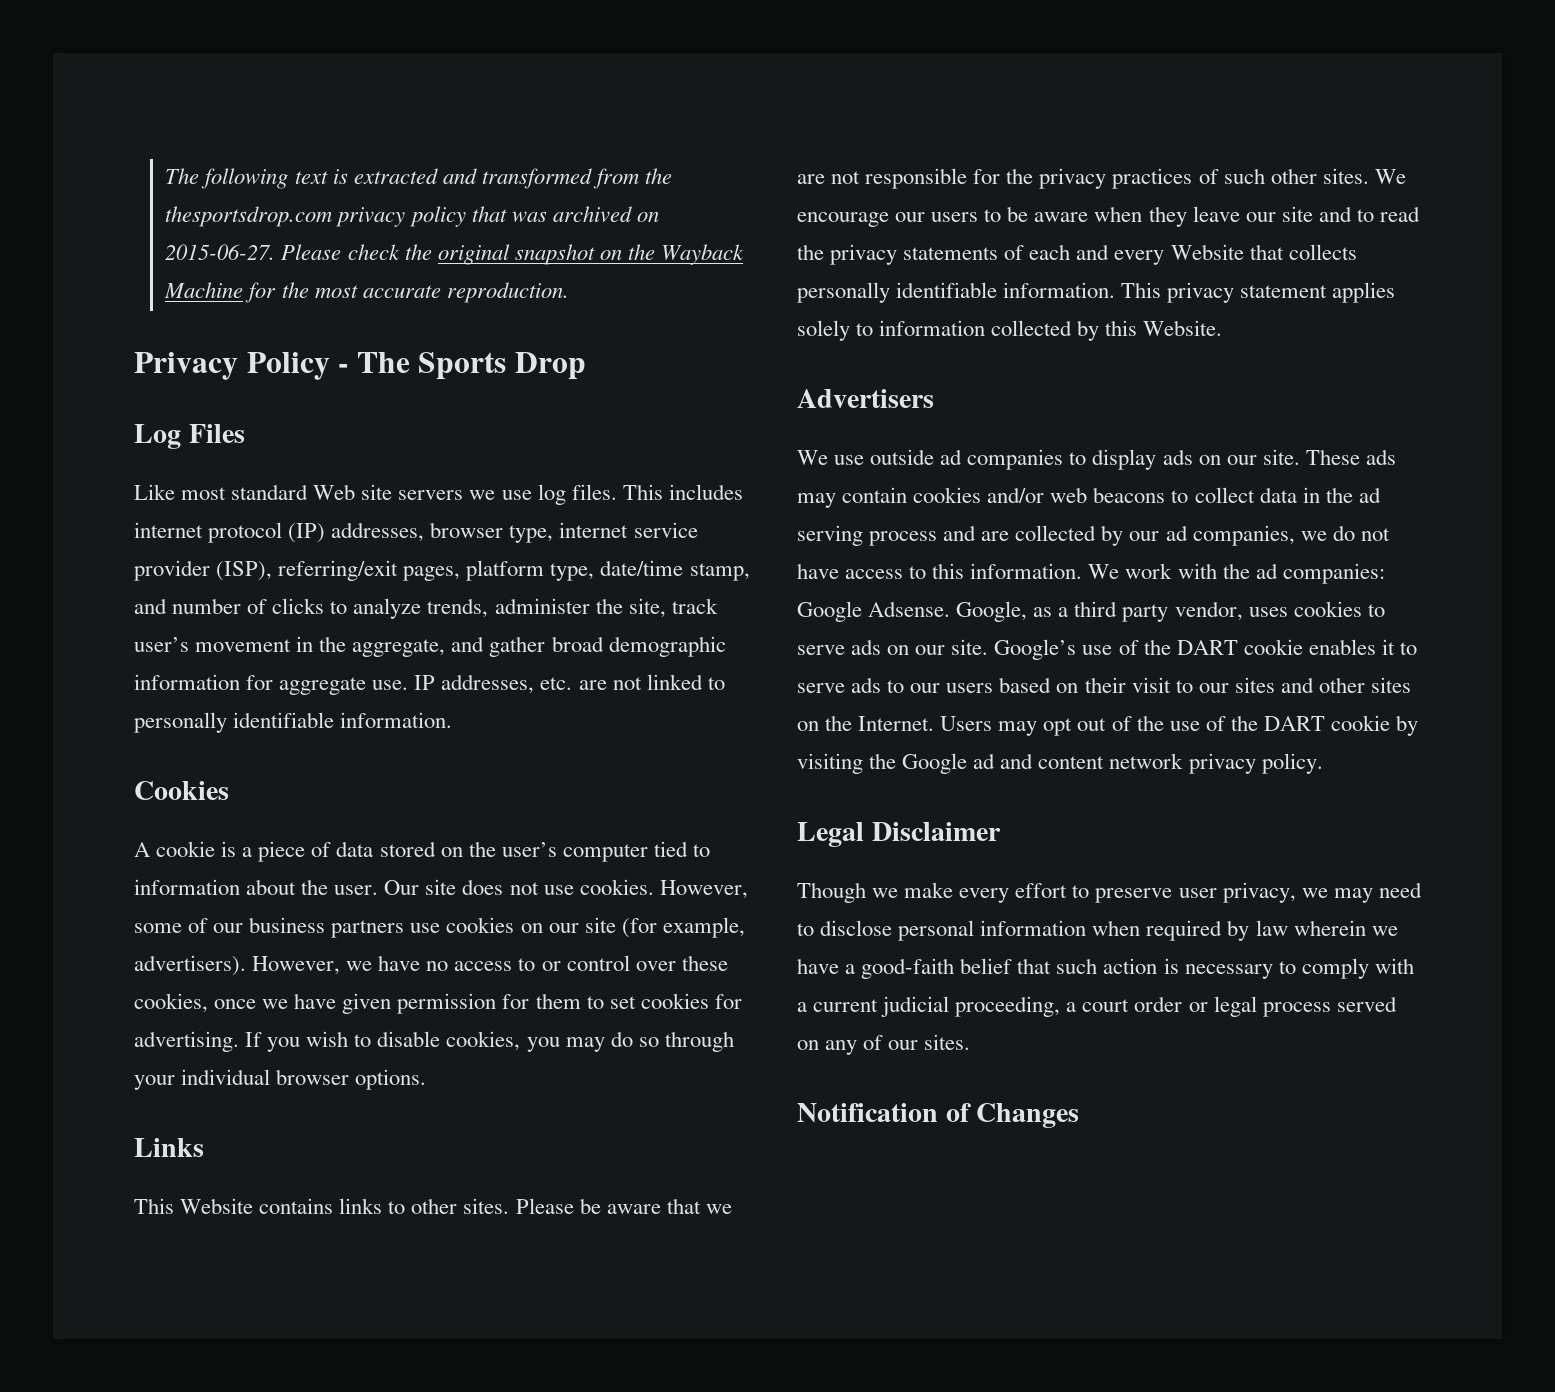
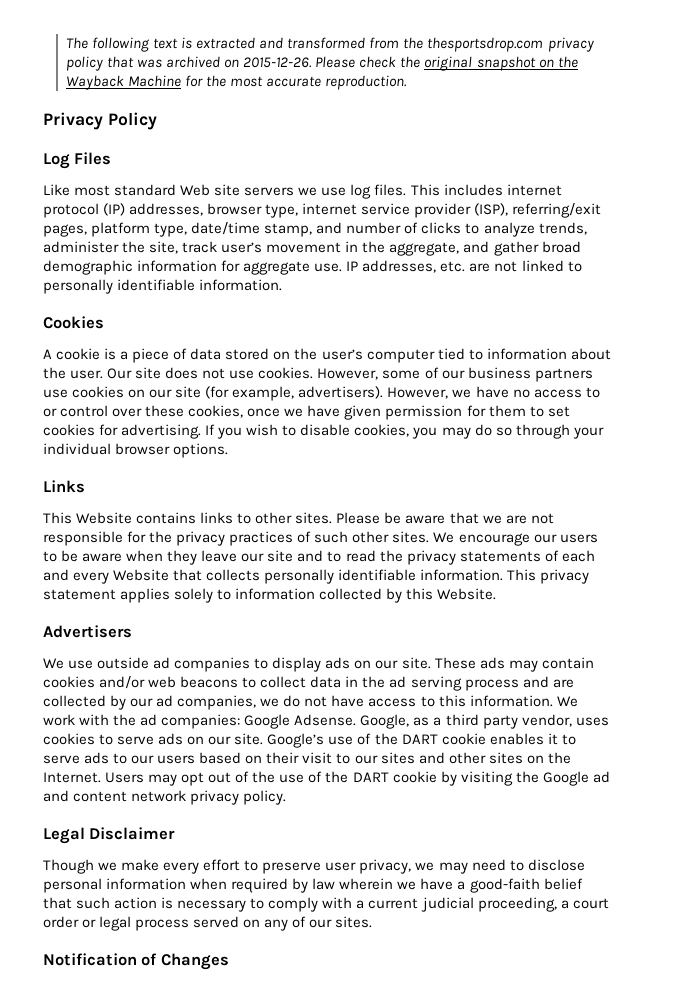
[165,244,276,260] 2015-06-27. -> [243,57,313,68] 2015-12-26.
[338,352,586,380] - The Sports Drop -> (157, 121) none

